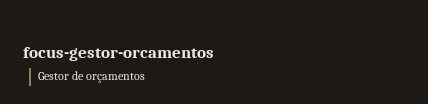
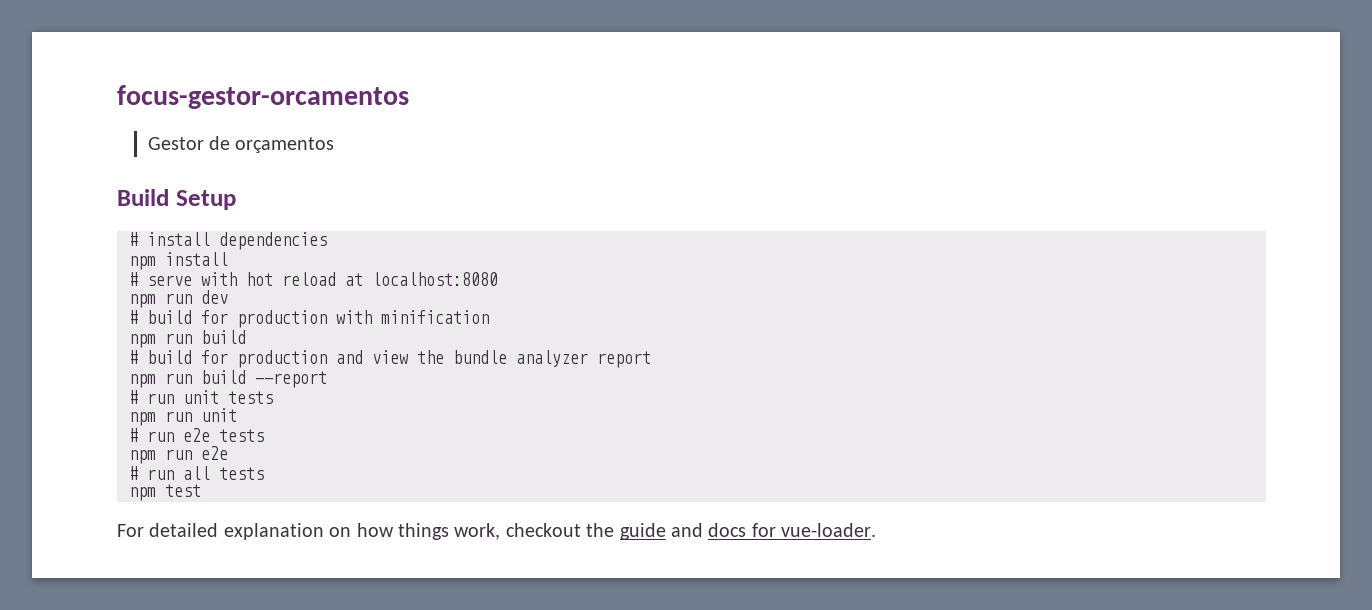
(146, 78) none -> [117,189,236,210] [129,232,327,250] [129,252,228,270] [129,272,498,286] [129,290,228,308] [129,310,489,328] [129,330,246,348] [129,350,651,368] [129,370,327,388] [129,390,273,404] [129,408,237,426] [129,428,264,442] [129,446,228,464] [129,466,264,480] [129,484,201,501] [117,523,877,540] // Build Setup // # install dependencies // npm install // # serve with hot reload at localhost:8080 // npm run dev // # build for production with minification // npm run build // # build for production and view the bundle analyzer report // npm run build --report // # run unit tests // npm run unit // # run e2e tests // npm run e2e // # run all tests // npm test // For detailed explanation on how things work, checkout the guide and docs for vue-loader.

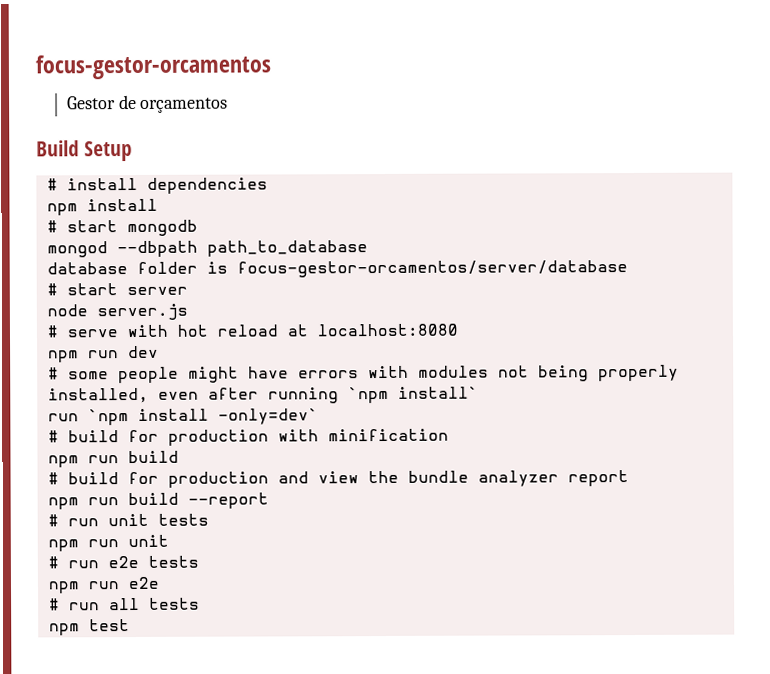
(228, 259) none -> [46,219,198,237] [46,240,368,258] [46,260,628,278] [46,283,188,296] [46,303,188,321] // # start mongodb // mongod --dbpath path_to_database // database folder is focus-gestor-orcamentos/server/database // # start server // node server.js
(228, 297) none -> [47,364,679,384] [47,386,479,404] [47,408,319,426] // # some people might have errors with modules not being properly installed, even after running `npm install` // run `npm install -only=dev`
[117,523,877,540] // For detailed explanation on how things work, checkout the guide and docs for vue-loader. -> (130, 625) none

